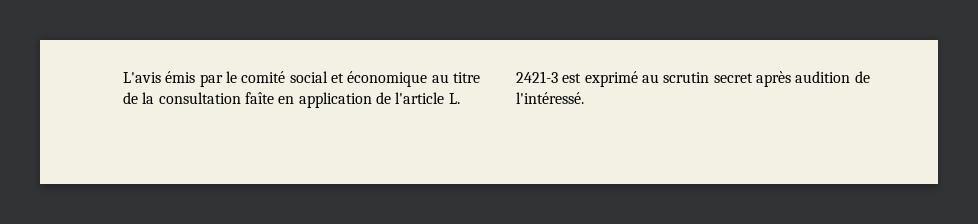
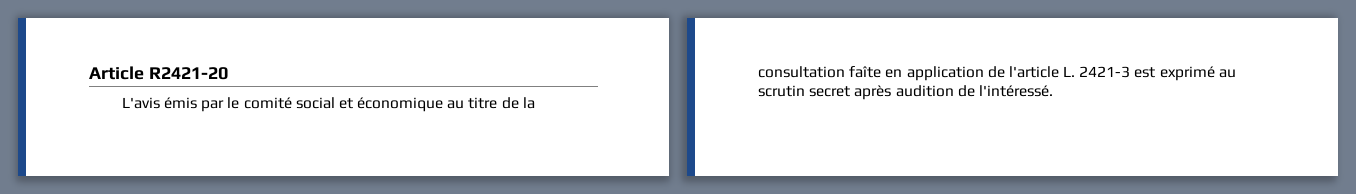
(123, 77) none -> [89,66,228,80] Article R2421-20 //

